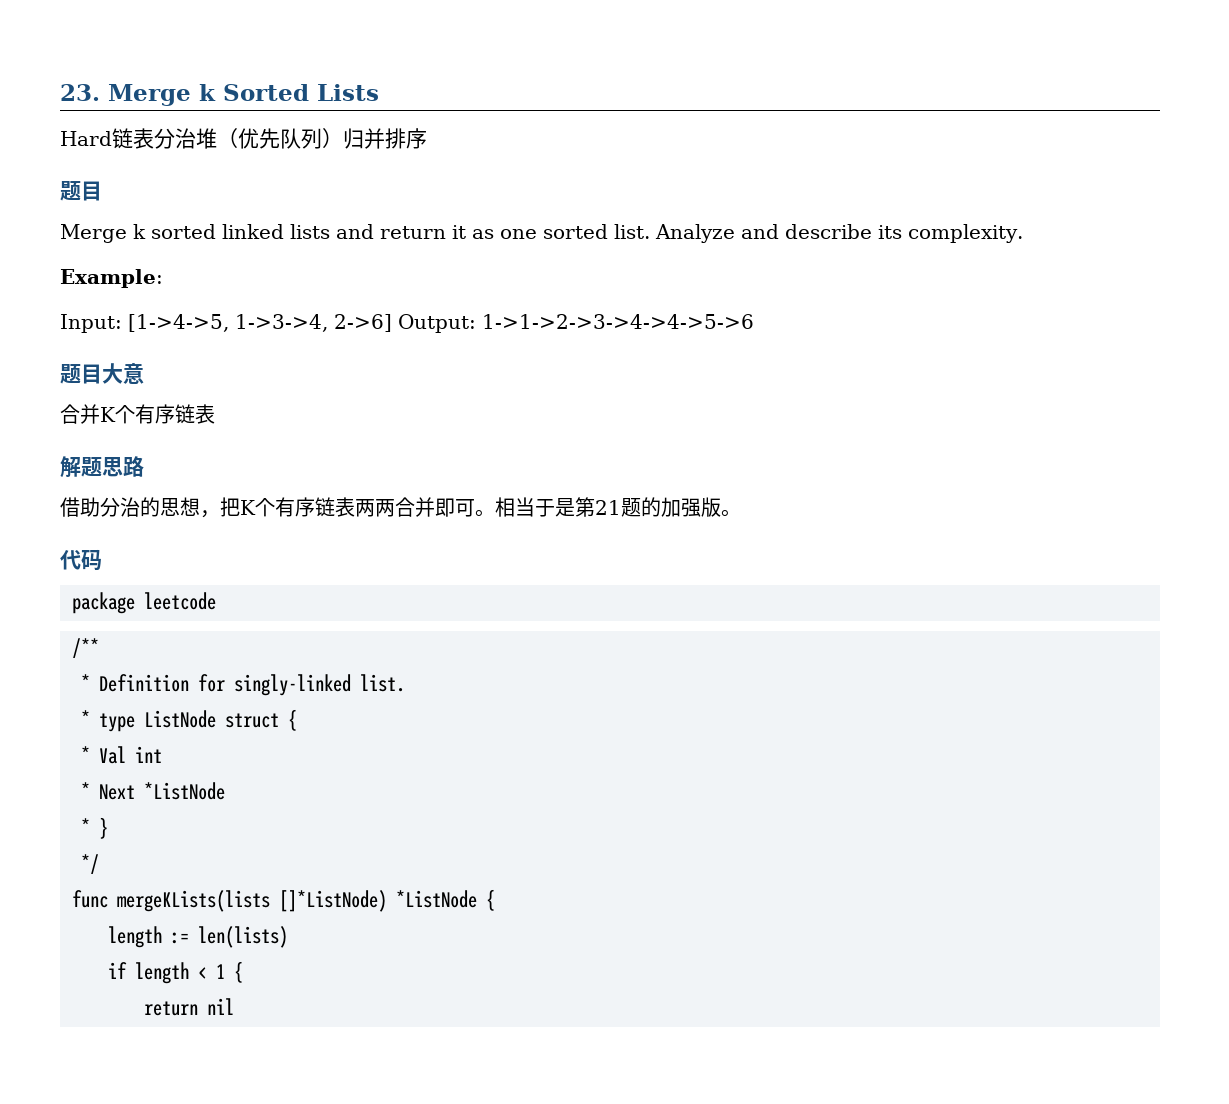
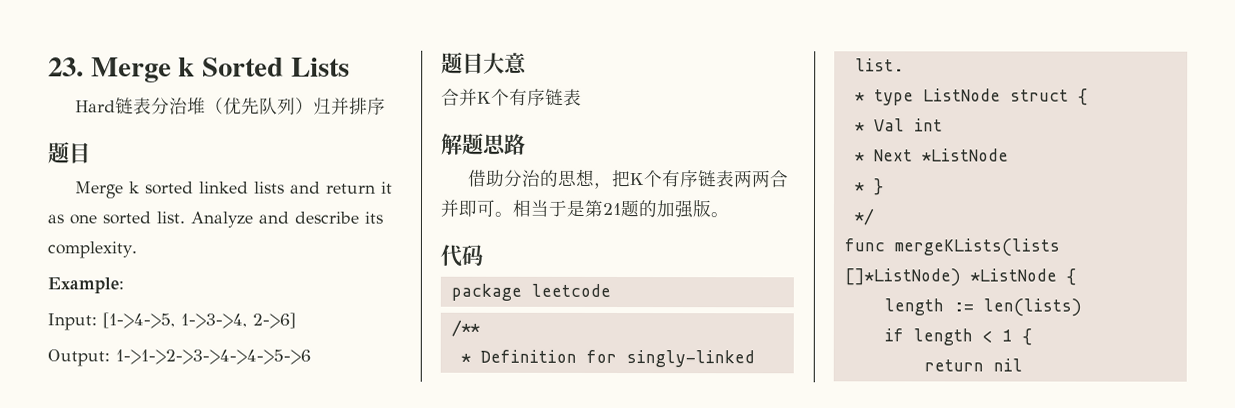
(392, 323) none -> (296, 320) //

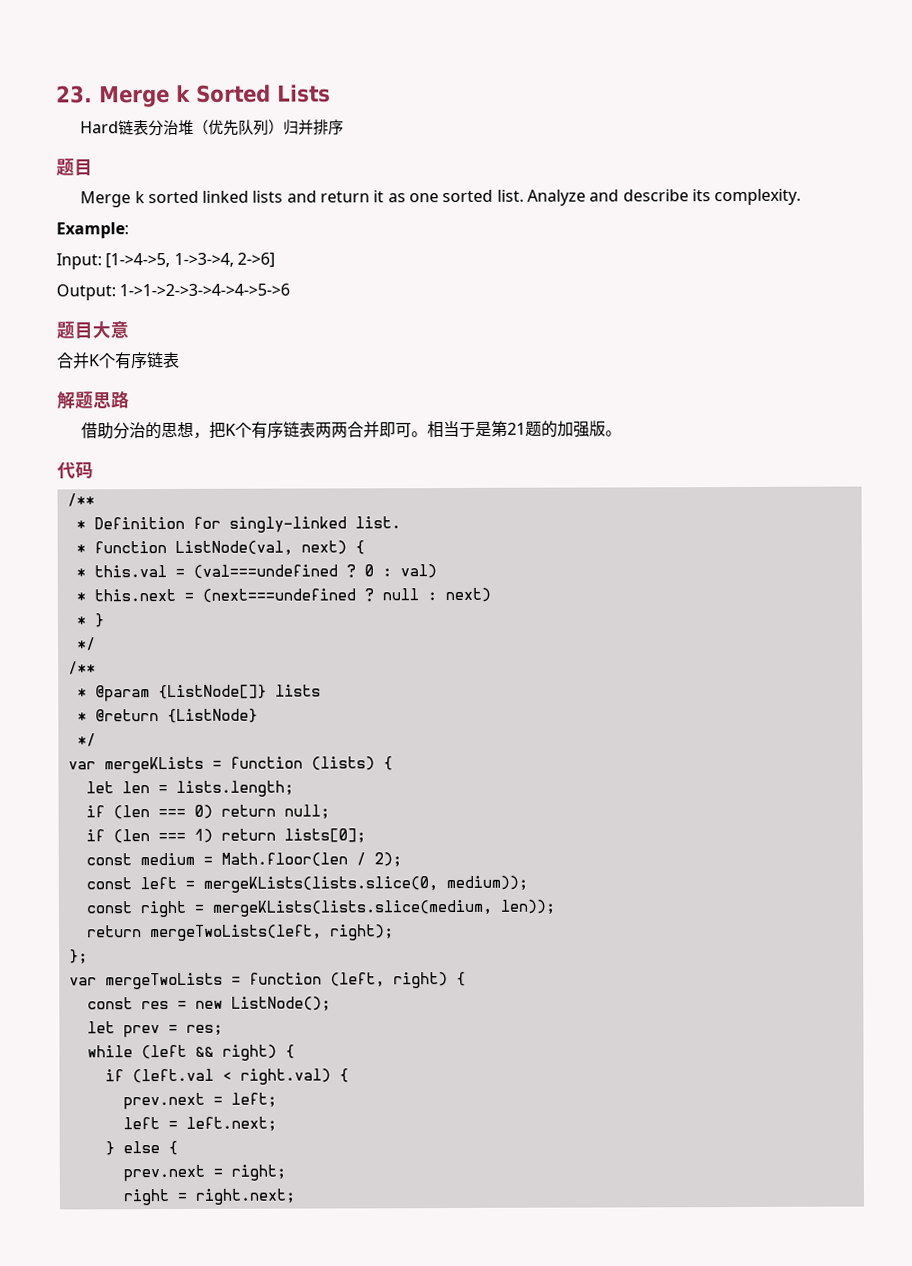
[450,283,611,301] // package leetcode -> (94, 470) none
[873,88,1069,106] type ListNode struct -> [93,540,347,556] function ListNode(val, next)
[873,118,943,132] [854,148,1009,162] [854,178,884,196] [853,208,874,226] [843,238,1060,257] [843,268,1076,287] [883,298,1082,317] [883,328,1032,346] [923,358,1023,372] Val int // * Next *ListNode // * } // */ // func mergeKLists(lists []*ListNode) *ListNode { // length := len(lists) // if length < 1 { // return nil -> [93,564,437,579] [75,587,491,603] [75,613,104,628] [76,637,96,651] [67,661,96,675] [76,684,321,702] [76,708,258,724] [76,733,96,747] [67,756,393,774] [85,780,294,797] [85,804,330,820] [85,828,366,844] [85,852,402,868] [85,875,528,893] [85,899,555,918] [86,924,394,942] [68,949,88,965] [68,971,466,990] [86,996,331,1012] [86,1021,223,1038] [86,1044,295,1061] [104,1068,349,1085] [122,1092,277,1110] [122,1116,277,1132] [104,1140,178,1156] [122,1164,286,1182] [122,1188,295,1206] this.val = (val===undefined ? 0 : val) // * this.next = (next===undefined ? null : next) // * } // */ // /** // * @param {ListNode[]} lists // * @return {ListNode} // */ // var mergeKLists = function (lists) { // let len = lists.length; // if (len === 0) return null; // if (len === 1) return lists[0]; // const medium = Math.floor(len / 2); // const left = mergeKLists(lists.slice(0, medium)); // const right = mergeKLists(lists.slice(medium, len)); // return mergeTwoLists(left, right); // }; // var mergeTwoLists = function (left, right) { // const res = new ListNode(); // let prev = res; // while (left && right) { // if (left.val < right.val) { // prev.next = left; // left = left.next; // } else { // prev.next = right; // right = right.next;

